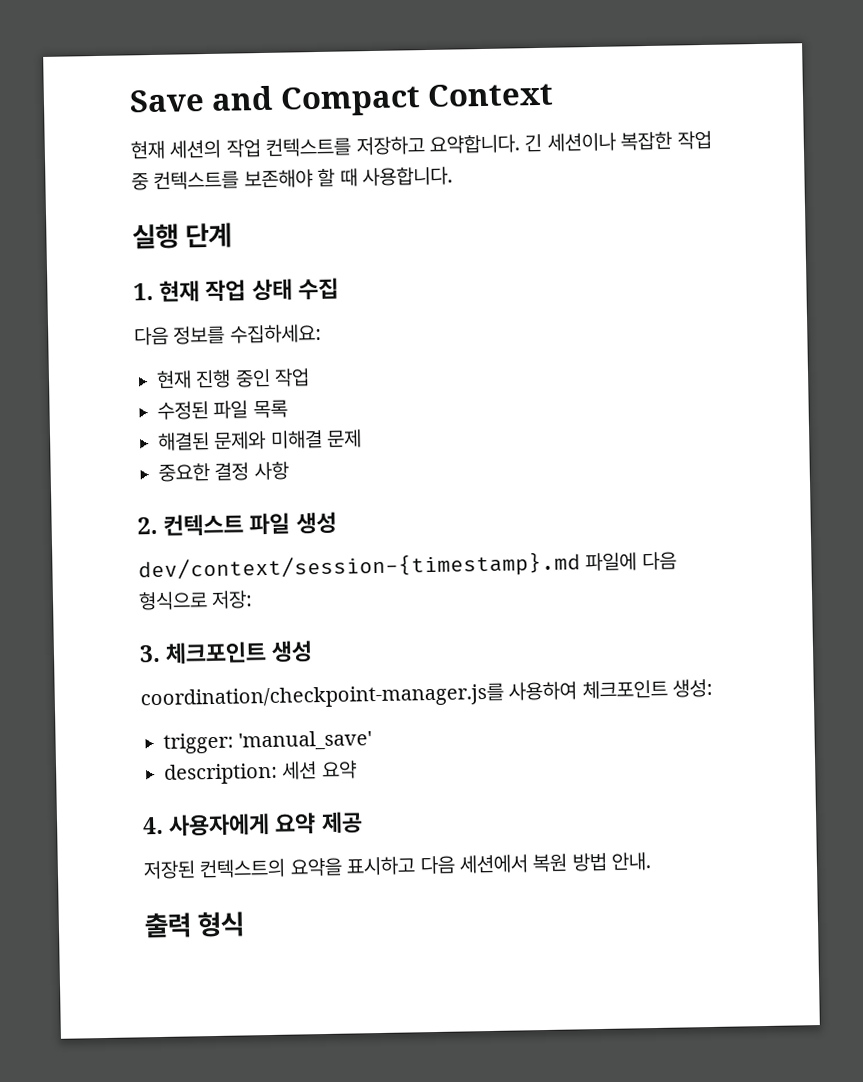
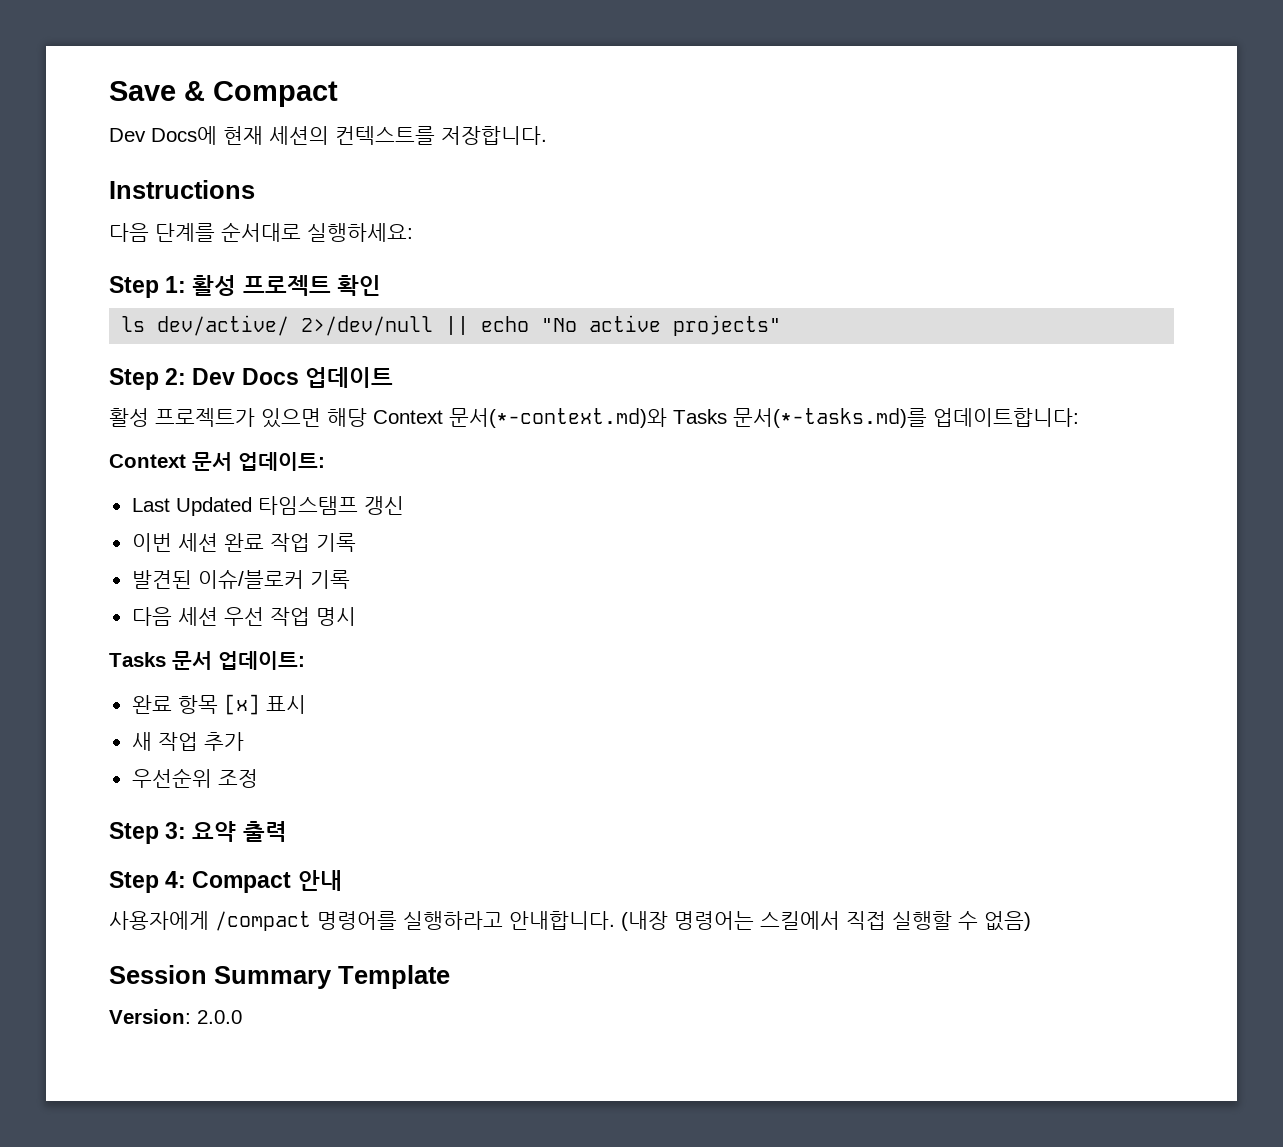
[211,82,555,117] [130,130,712,160] [131,166,453,191] [132,222,233,250] [133,277,339,303] [134,323,322,346] [156,368,311,389] [157,399,288,420] [157,429,363,451] [158,461,289,482] [137,511,337,537] [138,551,677,583] [138,590,254,611] [139,640,314,665] [140,678,714,711] [163,730,373,754] [164,760,357,785] [142,811,363,837] [143,852,653,880] [144,911,246,939] and Compact Context // 현재 세션의 작업 컨텍스트를 저장하고 요약합니다. 긴 세션이나 복잡한 작업 중 컨텍스트를 보존해야 할 때 사용합니다. // 실행 단계 // 1. 현재 작업 상태 수집 // 다음 정보를 수집하세요: // 현재 진행 중인 작업 // 수정된 파일 목록 // 해결된 문제와 미해결 문제 // 중요한 결정 사항 // 2. 컨텍스트 파일 생성 // dev/context/session-{timestamp}.md 파일에 다음 형식으로 저장: // 3. 체크포인트 생성 // coordination/checkpoint-manager.js를 사용하여 체크포인트 생성: // trigger: 'manual_save' // description: 세션 요약 // 4. 사용자에게 요약 제공 // 저장된 컨텍스트의 요약을 표시하고 다음 세션에서 복원 방법 안내. // 출력 형식 -> [184,81,338,107] [109,126,547,145] [109,180,255,199] [109,222,413,242] [109,275,381,298] [121,315,782,336] [109,367,393,390] [109,408,1079,428] [109,452,325,471] [131,496,404,516] [131,533,356,552] [131,570,350,589] [131,607,356,626] [109,651,305,670] [131,694,306,715] [131,732,244,751] [131,768,258,788] [109,821,287,844] [109,870,342,893] [109,911,1031,931] [109,965,450,989] [109,1009,242,1024] & Compact // Dev Docs에 현재 세션의 컨텍스트를 저장합니다. // Instructions // 다음 단계를 순서대로 실행하세요: // Step 1: 활성 프로젝트 확인 // ls dev/active/ 2>/dev/null || echo "No active projects" // Step 2: Dev Docs 업데이트 // 활성 프로젝트가 있으면 해당 Context 문서(*-context.md)와 Tasks 문서(*-tasks.md)를 업데이트합니다: // Context 문서 업데이트: // Last Updated 타임스탬프 갱신 // 이번 세션 완료 작업 기록 // 발견된 이슈/블로커 기록 // 다음 세션 우선 작업 명시 // Tasks 문서 업데이트: // 완료 항목 [x] 표시 // 새 작업 추가 // 우선순위 조정 // Step 3: 요약 출력 // Step 4: Compact 안내 // 사용자에게 /compact 명령어를 실행하라고 안내합니다. (내장 명령어는 스킬에서 직접 실행할 수 없음) // Session Summary Template // Version: 2.0.0

